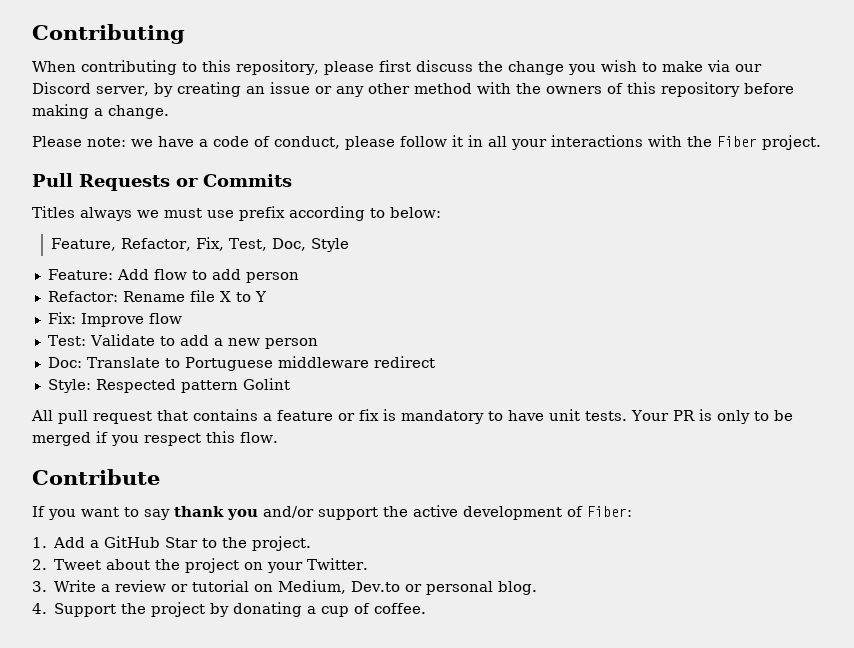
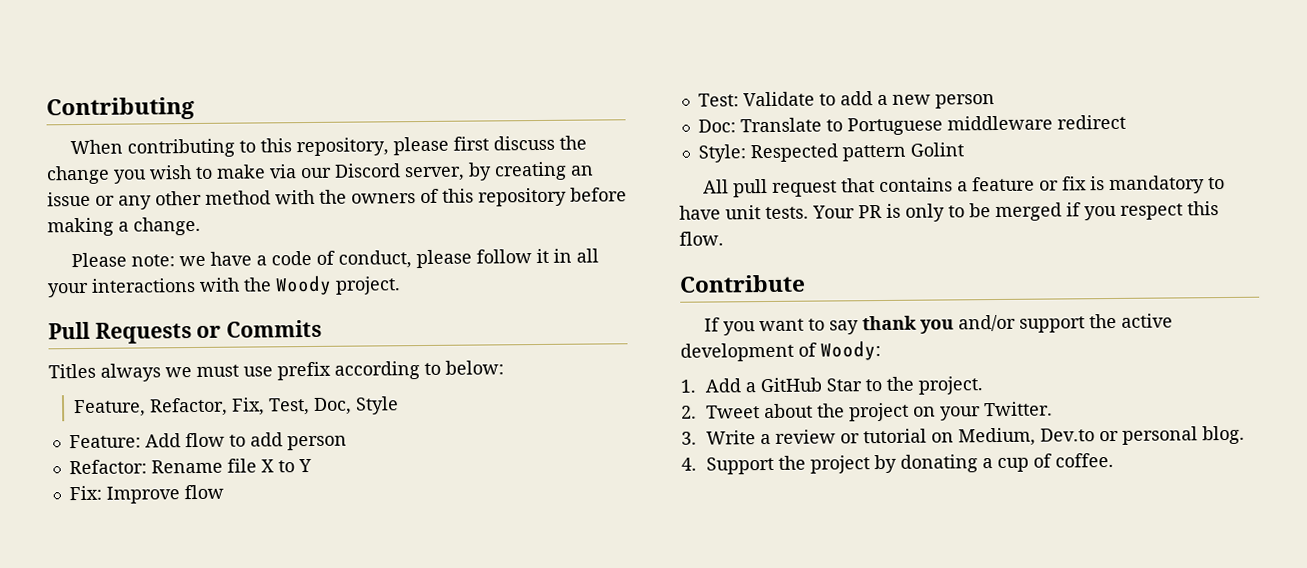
[717,136,757,147] Fiber -> [275,275,332,296] Woody
[587,506,632,517] Fiber: -> [820,341,881,361] Woody:

